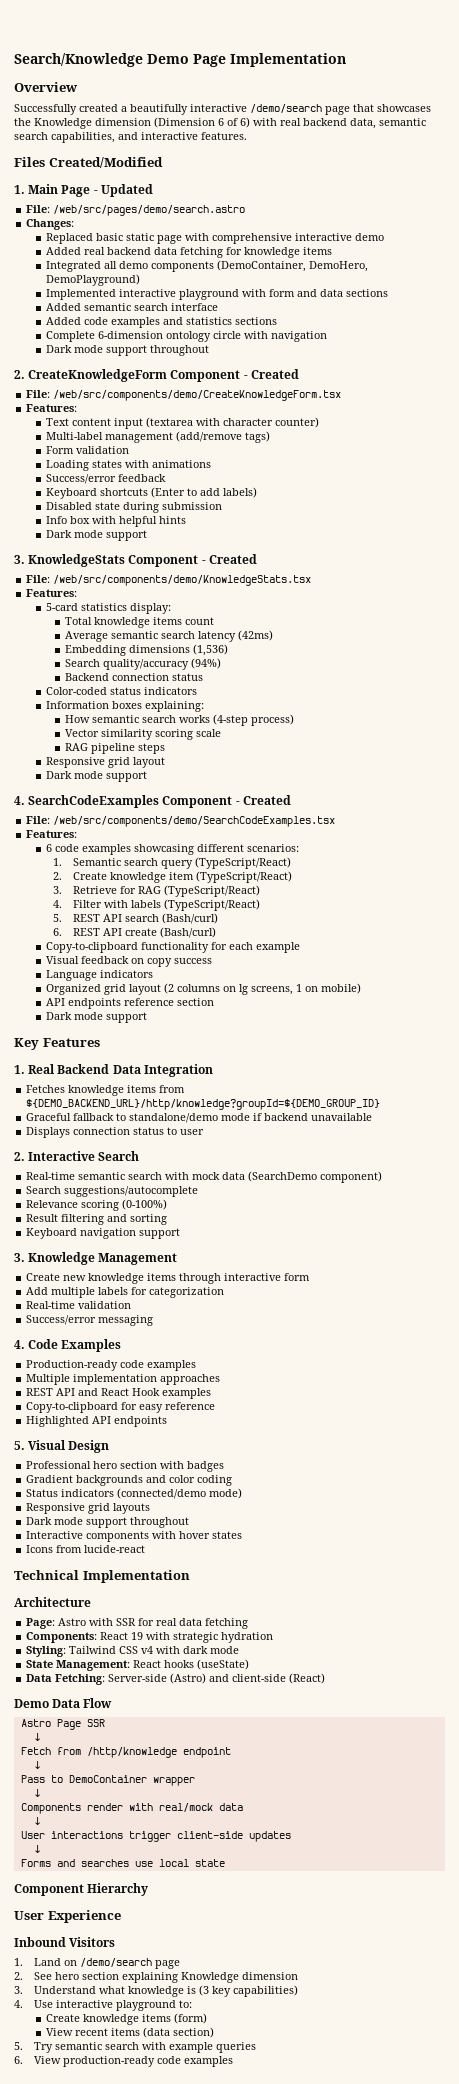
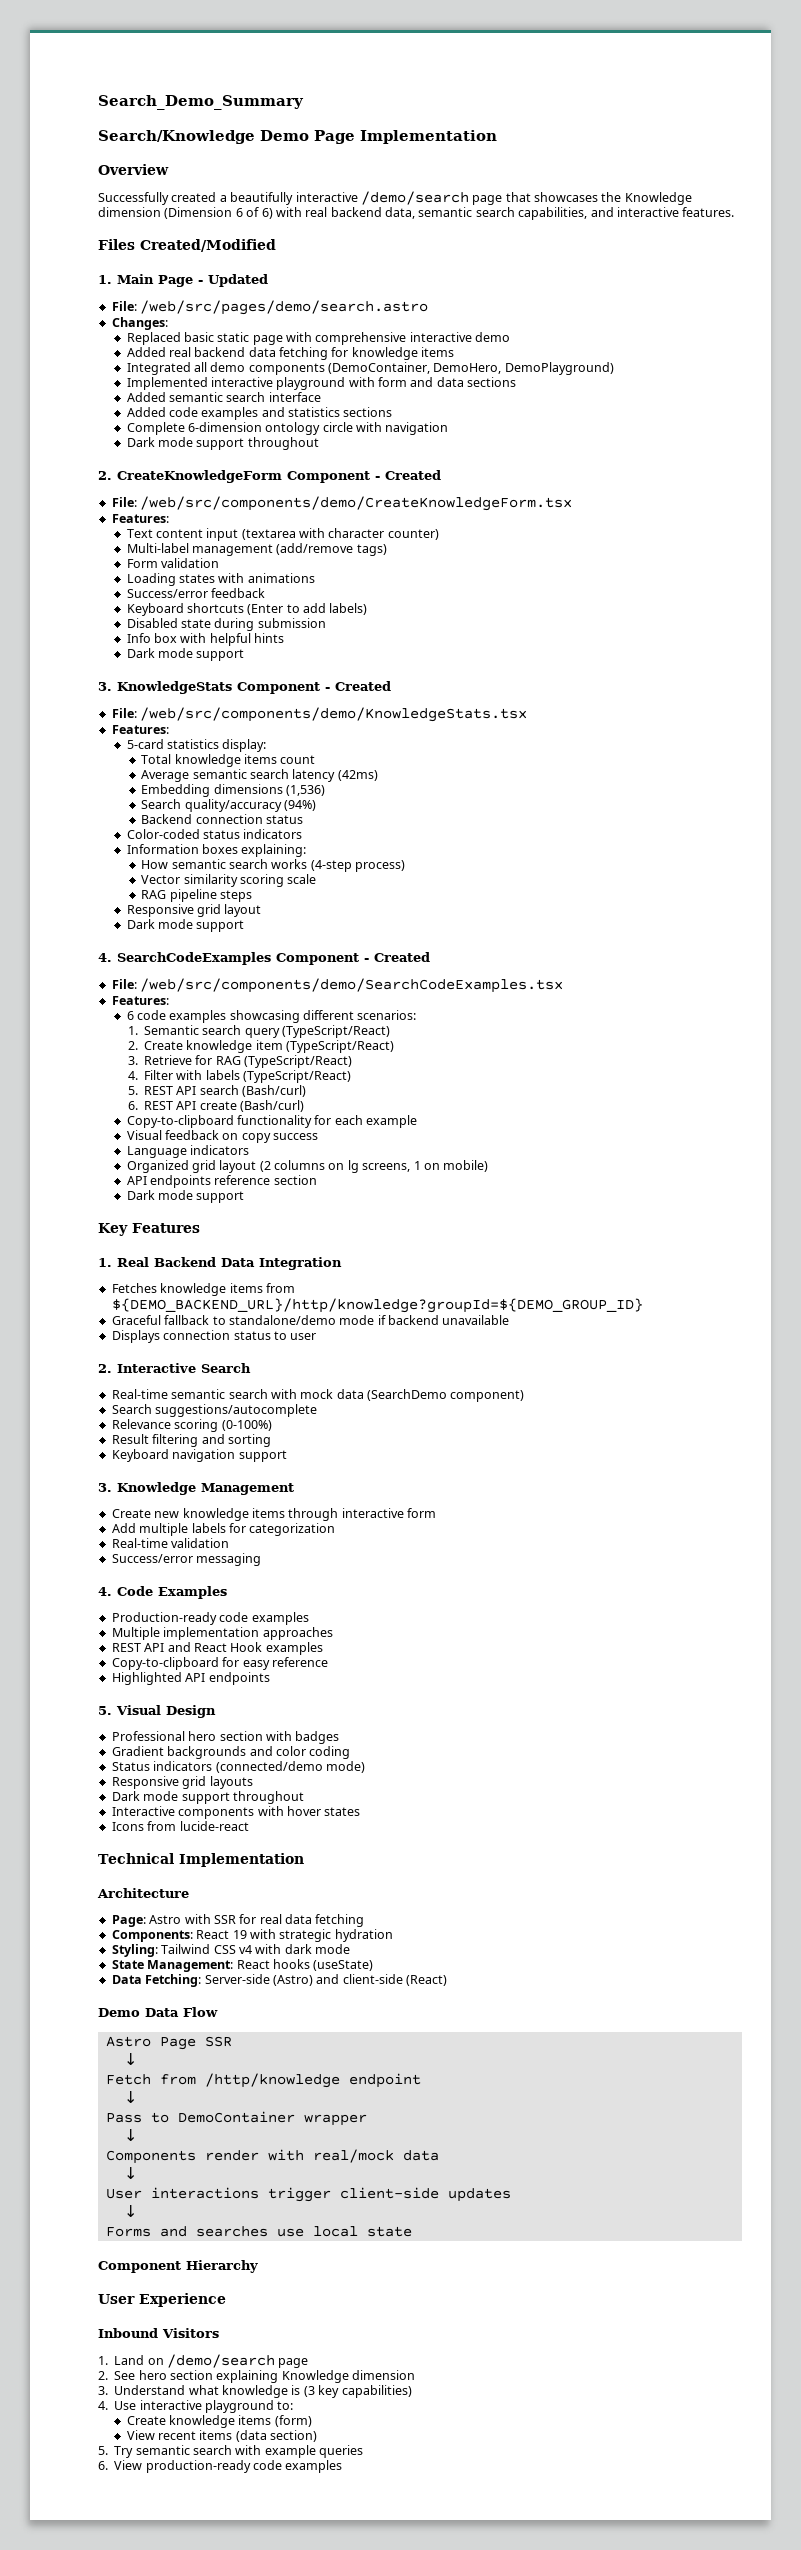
(14, 60) none -> [98,95,304,110] Search_Demo_Summary //

